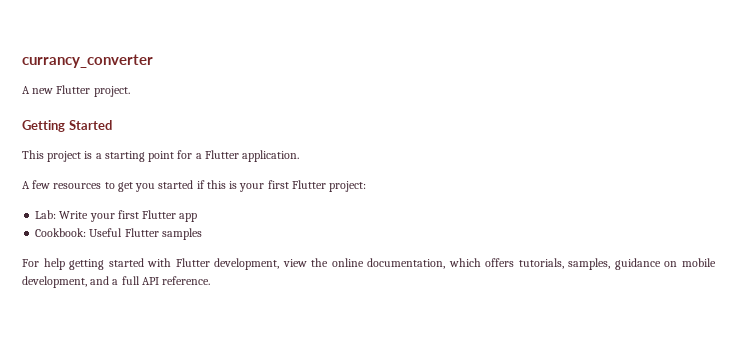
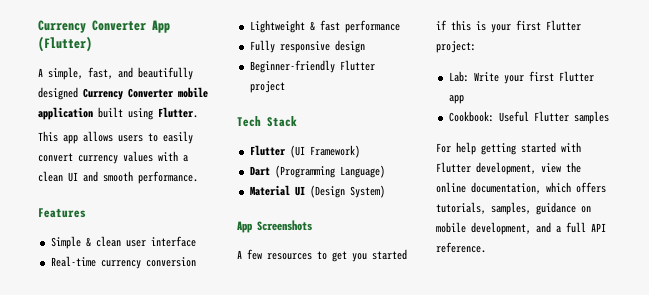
[22,54,153,68] [22,85,130,97] [22,120,112,132] [22,150,300,162] currancy_converter // A new Flutter project. // Getting Started // This project is a starting point for a Flutter application. -> [38,20,170,33] [38,36,92,52] [38,67,193,80] [38,87,208,100] [38,107,198,120] [38,131,193,144] [38,151,188,164] [38,171,198,184] [38,208,86,218] [50,236,196,249] [50,256,196,269] [249,20,400,33] [249,40,365,53] [249,60,375,73] [249,81,285,93] [237,116,297,127] [249,145,360,158] [249,165,385,178] [249,185,385,198] [237,220,312,233] Currency Converter App (Flutter) // A simple, fast, and beautifully designed Currency Converter mobile application built using Flutter. // This app allows users to easily convert currency values with a clean UI and smooth performance. // Features // Simple & clean user interface // Real-time currency conversion // Lightweight & fast performance // Fully responsive design // Beginner-friendly Flutter project // Tech Stack // Flutter (UI Framework) // Dart (Programming Language) // Material UI (Design System) // App Screenshots

